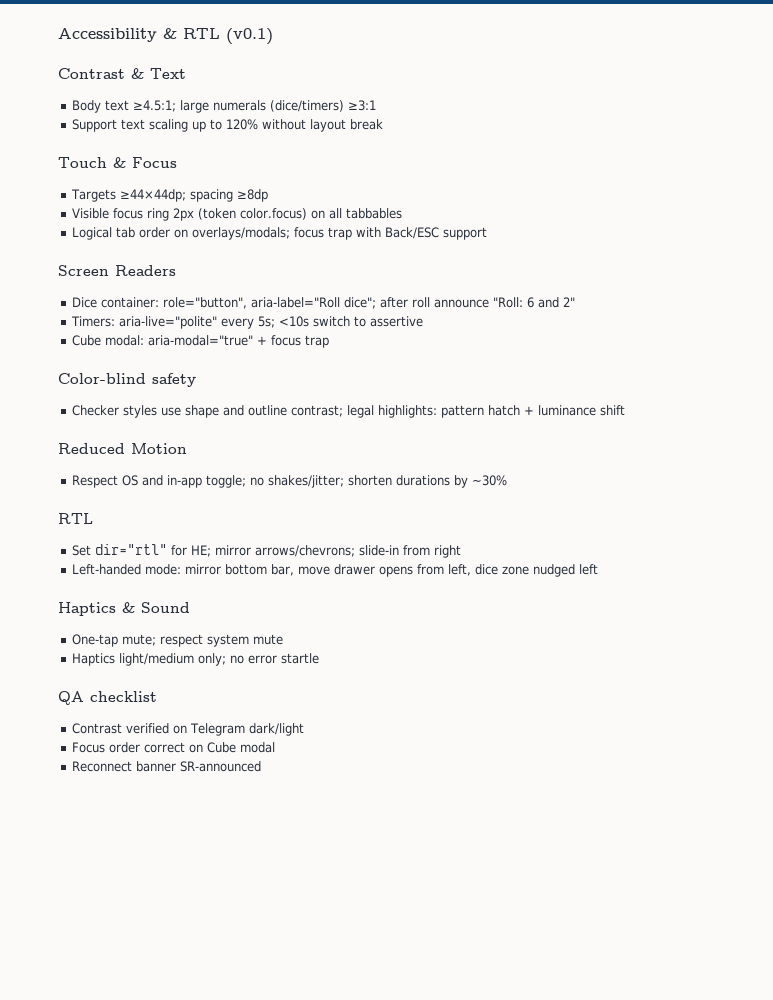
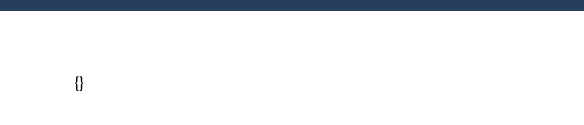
[58,28,273,45] [58,68,186,79] [72,100,377,113] [72,119,384,132] [58,157,177,168] [71,189,269,202] [72,208,403,221] [72,227,488,240] [58,265,176,276] [72,297,576,309] [71,316,424,329] [72,335,330,348] [58,373,196,387] [72,405,626,418] [58,443,187,454] [72,475,508,488] [58,513,93,524] [72,544,462,558] [72,564,599,577] [58,602,190,616] [72,634,284,647] [72,653,320,666] [58,691,157,705] [72,723,305,736] [72,742,276,753] [72,761,262,772] Accessibility & RTL (v0.1) // Contrast & Text // Body text ≥4.5:1; large numerals (dice/timers) ≥3:1 // Support text scaling up to 120% without layout break // Touch & Focus // Targets ≥44×44dp; spacing ≥8dp // Visible focus ring 2px (token color.focus) on all tabbables // Logical tab order on overlays/modals; focus trap with Back/ESC support // Screen Readers // Dice container: role="button", aria-label="Roll dice"; after roll announce "Roll: 6 and 2" // Timers: aria-live="polite" every 5s; <10s switch to assertive // Cube modal: aria-modal="true" + focus trap // Color-blind safety // Checker styles use shape and outline contrast; legal highlights: pattern hatch + luminance shift // Reduced Motion // Respect OS and in-app toggle; no shakes/jitter; shorten durations by ~30% // RTL // Set dir="rtl" for HE; mirror arrows/chevrons; slide-in from right // Left-handed mode: mirror bottom bar, move drawer opens from left, dice zone nudged left // Haptics & Sound // One-tap mute; respect system mute // Haptics light/medium only; no error startle // QA checklist // Contrast verified on Telegram dark/light // Focus order correct on Cube modal // Reconnect banner SR-announced -> [74,76,84,92] {}

